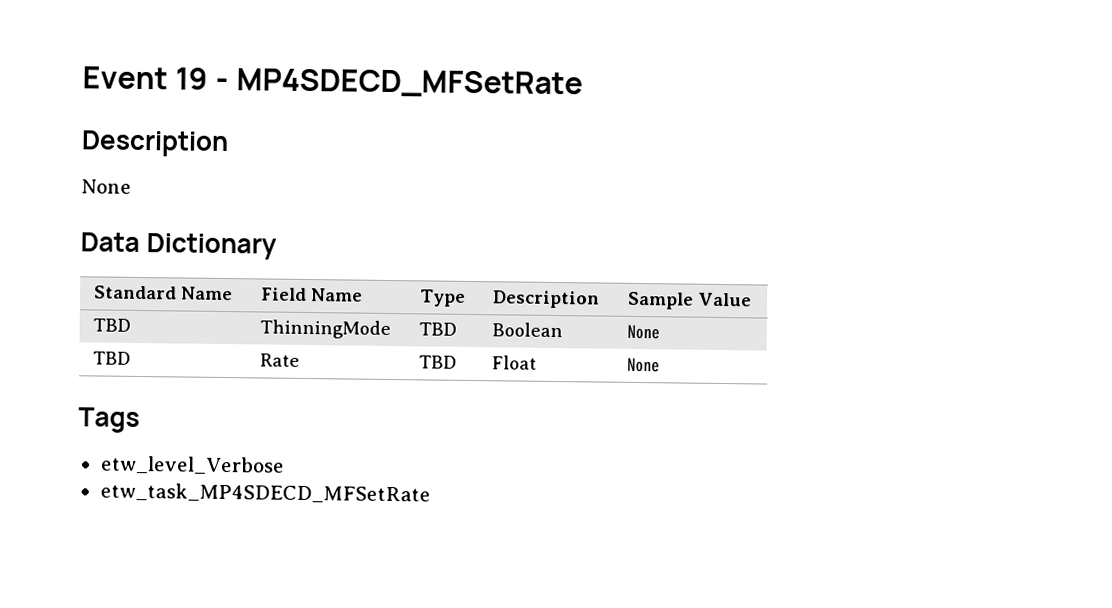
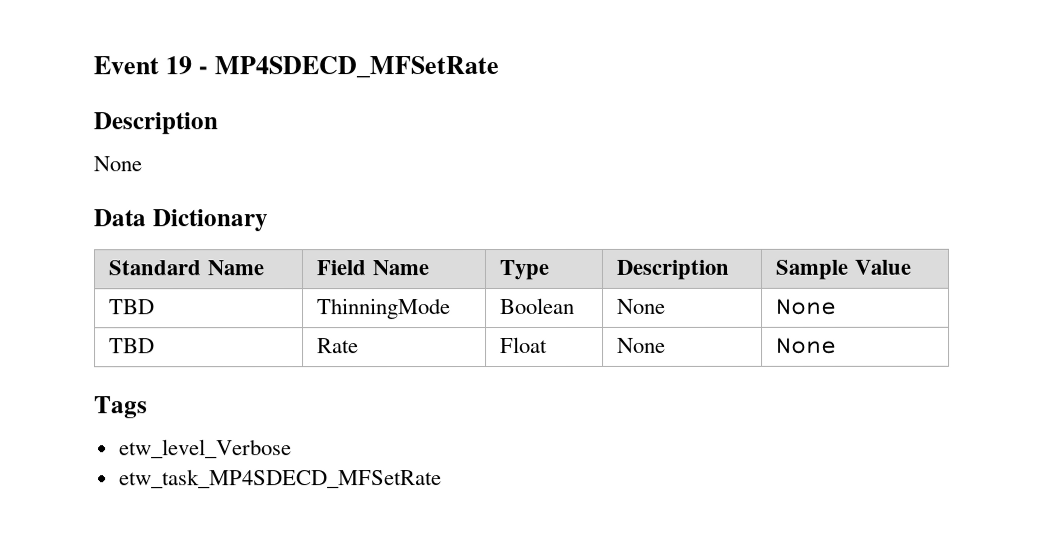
[418,322,457,336] [491,322,563,338] TBD | Boolean -> [500,297,576,315] [617,298,667,314] Boolean | None
[418,355,457,369] [491,355,537,370] TBD | Float -> [500,336,549,354] [617,337,667,353] Float | None

